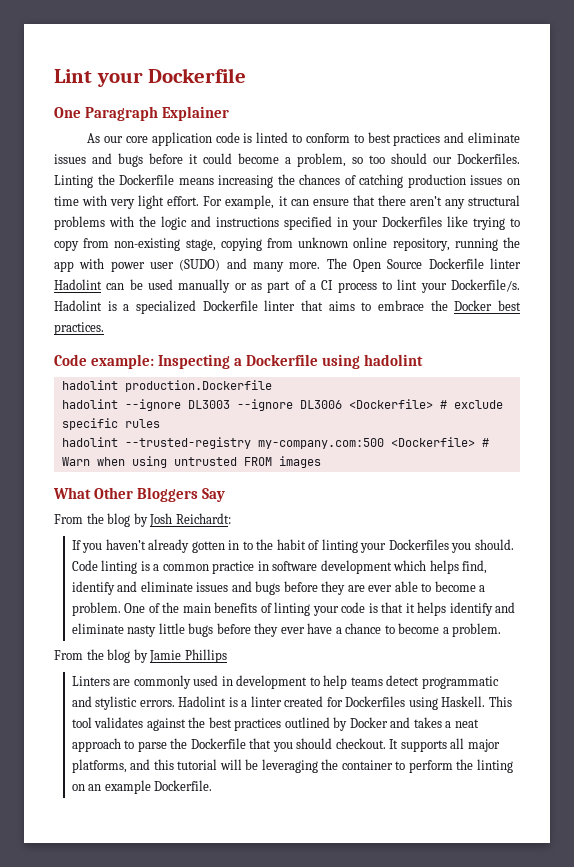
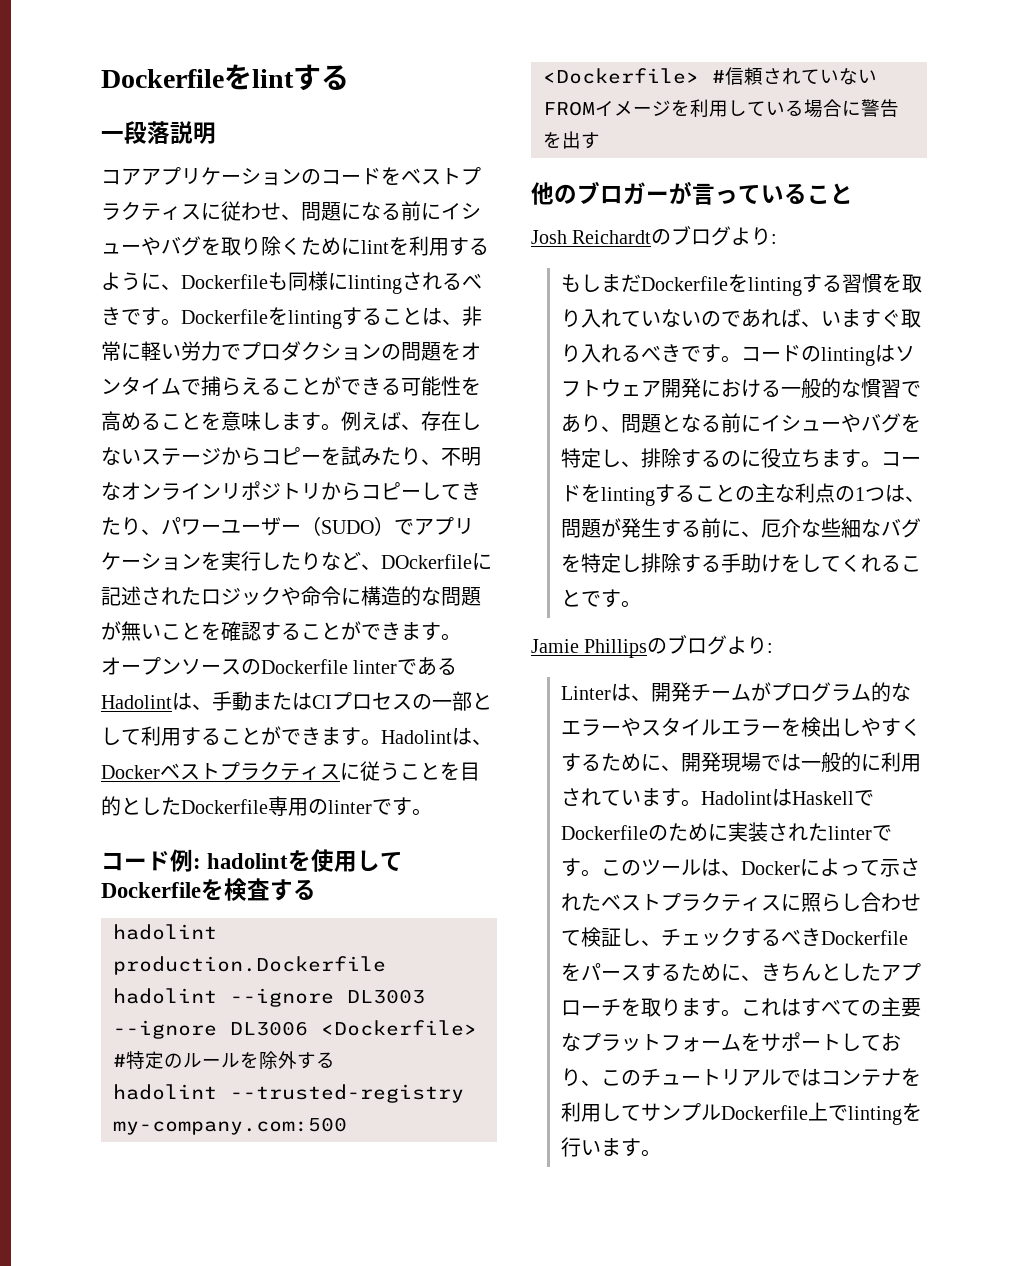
[54,68,247,87] [54,106,230,121] [87,132,520,146] [54,153,520,167] [54,174,520,188] [54,195,520,209] [54,216,520,230] [54,237,520,251] [54,258,521,272] [54,279,520,293] [54,300,522,314] [54,322,104,335] [54,354,424,369] Lint your Dockerfile // One Paragraph Explainer // As our core application code is linted to conform to best practices and eliminate issues and bugs before it could become a problem, so too should our Dockerfiles. Linting the Dockerfile means increasing the chances of catching production issues on time with very light effort. For example, it can ensure that there aren’t any structural problems with the logic and instructions specified in your Dockerfiles like trying to copy from non-existing stage, copying from unknown online repository, running the app with power user (SUDO) and many more. The Open Source Dockerfile linter Hadolint can be used manually or as part of a CI process to lint your Dockerfile/s. Hadolint is a specialized Dockerfile linter that aims to embrace the Docker best practices. // Code example: Inspecting a Dockerfile using hadolint -> [101,64,349,91] [101,121,216,144] [101,167,481,186] [101,201,481,221] [101,236,489,256] [101,271,482,294] [101,306,482,329] [101,341,481,361] [101,376,481,397] [101,411,481,431] [101,446,481,466] [101,481,481,501] [101,516,474,536] [101,551,492,571] [101,586,481,606] [101,621,461,641] [101,657,458,676] [101,691,492,711] [101,726,492,746] [101,761,480,781] [101,796,432,816] [101,849,404,872] [101,878,316,901] Dockerfileをlintする // 一段落説明 // コアアプリケーションのコードをベストプラクティスに従わせ、問題になる前にイシューやバグを取り除くためにlintを利用するように、Dockerfileも同様にlintingされるべきです。Dockerfileをlintingすることは、非常に軽い労力でプロダクションの問題をオンタイムで捕らえることができる可能性を高めることを意味します。例えば、存在しないステージからコピーを試みたり、不明なオンラインリポジトリからコピーしてきたり、パワーユーザー（SUDO）でアプリケーションを実行したりなど、DOckerfileに記述されたロジックや命令に構造的な問題が無いことを確認することができます。オープンソースのDockerfile linterであるHadolintは、手動またはCIプロセスの一部として利用することができます。Hadolintは、Dockerベストプラクティスに従うことを目的としたDockerfile専用のlinterです。 // コード例: hadolintを使用してDockerfileを検査する
[453,400,503,409] [61,418,160,430] exclude specific rules -> [126,1051,335,1069] 特定のルールを除外する
[61,456,321,468] [53,487,226,502] [54,513,231,527] [71,539,514,553] [71,560,488,574] [71,581,486,595] [71,602,516,616] [71,623,502,637] [54,649,227,663] [71,675,499,689] [71,696,512,710] [71,717,479,731] [71,738,500,752] [71,759,513,773] [71,780,213,794] Warn when using untrusted FROM images // What Other Bloggers Say // From the blog by Josh Reichardt: // If you haven’t already gotten in to the habit of linting your Dockerfiles you should. Code linting is a common practice in software development which helps find, identify and eliminate issues and bugs before they are ever able to become a problem. One of the main benefits of linting your code is that it helps identify and eliminate nasty little bugs before they ever have a chance to become a problem. // From the blog by Jamie Phillips // Linters are commonly used in development to help teams detect programmatic and stylistic errors. Hadolint is a linter created for Dockerfiles using Haskell. This tool validates against the best practices outlined by Docker and takes a neat approach to parse the Dockerfile that you should checkout. It supports all major platforms, and this tutorial will be leveraging the container to perform the linting on an example Dockerfile. -> [725,67,877,85] [543,99,899,118] [543,131,600,149] [531,181,853,205] [531,225,778,246] [561,273,923,296] [561,308,922,328] [561,344,916,366] [561,378,922,398] [561,413,922,433] [561,448,922,468] [561,483,926,506] [561,518,922,538] [561,553,922,573] [561,589,642,608] [531,634,774,658] [561,682,912,702] [561,717,922,737] [561,752,922,772] [561,788,875,807] [561,822,893,842] [561,858,921,877] [561,892,922,912] [561,927,909,947] [561,963,922,982] [561,997,922,1017] [561,1032,902,1052] [561,1068,922,1087] [561,1102,923,1125] [561,1137,662,1157] 信頼されていないFROMイメージを利用している場合に警告を出す // 他のブロガーが言っていること // Josh Reichardtのブログより: // もしまだDockerfileをlintingする習慣を取り入れていないのであれば、いますぐ取り入れるべきです。コードのlintingはソフトウェア開発における一般的な慣習であり、問題となる前にイシューやバグを特定し、排除するのに役立ちます。コードをlintingすることの主な利点の1つは、問題が発生する前に、厄介な些細なバグを特定し排除する手助けをしてくれることです。 // Jamie Phillipsのブログより: // Linterは、開発チームがプログラム的なエラーやスタイルエラーを検出しやすくするために、開発現場では一般的に利用されています。HadolintはHaskellでDockerfileのために実装されたlinterです。このツールは、Dockerによって示されたベストプラクティスに照らし合わせて検証し、チェックするべきDockerfileをパースするために、きちんとしたアプローチを取ります。これはすべての主要なプラットフォームをサポートしており、このチュートリアルではコンテナを利用してサンプルDockerfile上でlintingを行います。

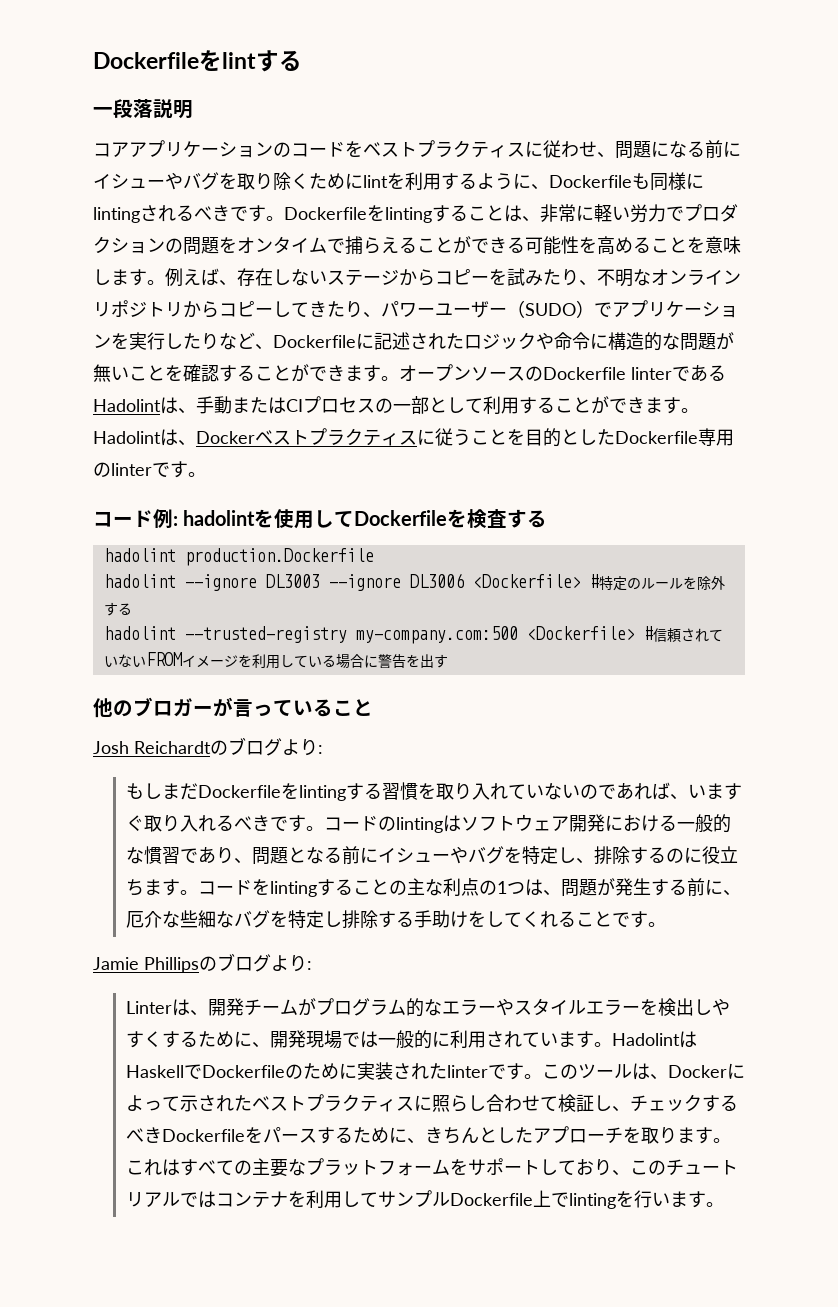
[381,554,472,569] DOckerfile -> [273,335,356,348] Dockerfile

